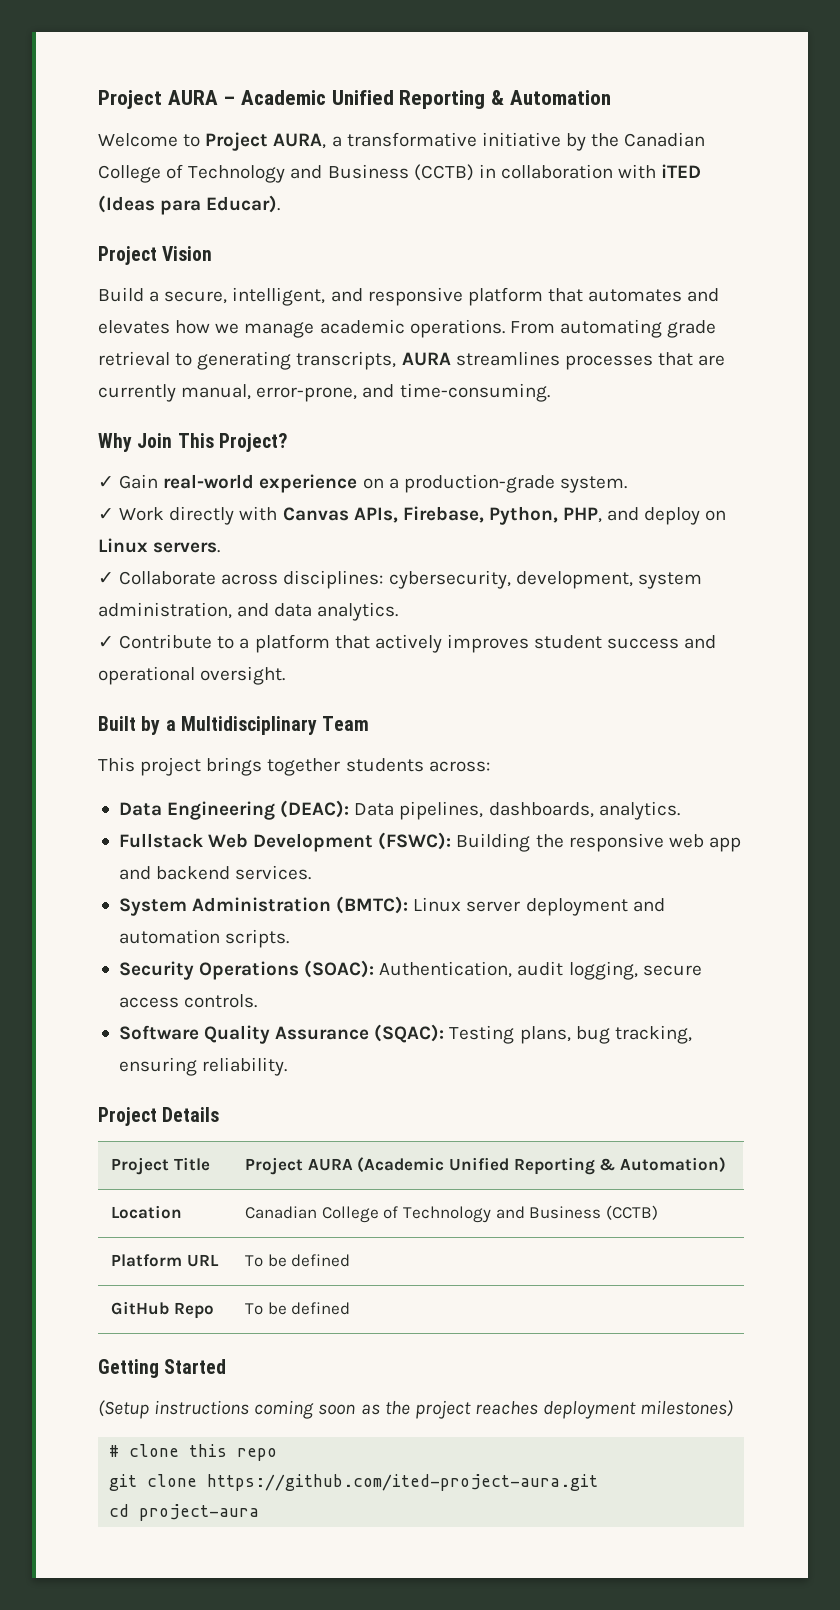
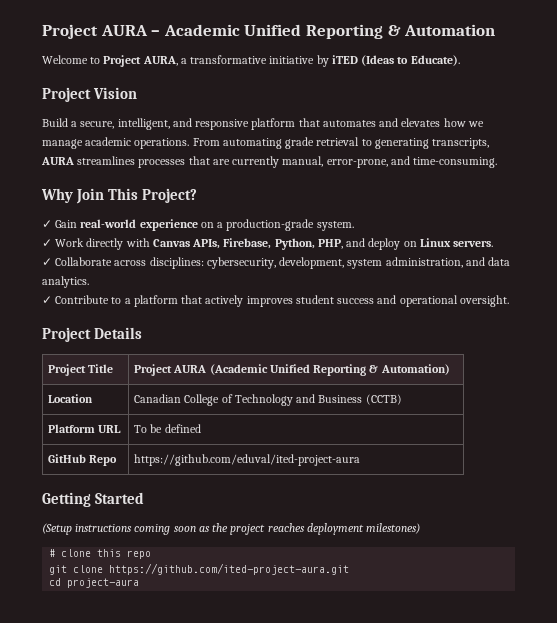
[591,132,706,147] [98,164,702,183] [98,195,281,215] the Canadian College of Technology and Business (CCTB) in collaboration with iTED (Ideas para Educar). -> [331,55,460,66] iTED (Ideas to Educate).
[98,716,370,735] [98,757,490,776] [118,800,680,820] [118,832,741,852] [118,865,312,880] [118,896,665,916] [118,929,290,948] [118,960,702,980] [118,994,258,1008] [118,1024,692,1044] [118,1057,288,1076] // Built by a Multidisciplinary Team // This project brings together students across: // Data Engineering (DEAC): Data pipelines, dashboards, analytics. // Fullstack Web Development (FSWC): Building the responsive web app and backend services. // System Administration (BMTC): Linux server deployment and automation scripts. // Security Operations (SOAC): Authentication, audit logging, secure access controls. // Software Quality Assurance (SQAC): Testing plans, bug tracking, ensuring reliability. -> (509, 301) none
[245,1302,351,1315] To be defined -> [134,454,361,466] https://github.com/eduval/ited-project-aura

